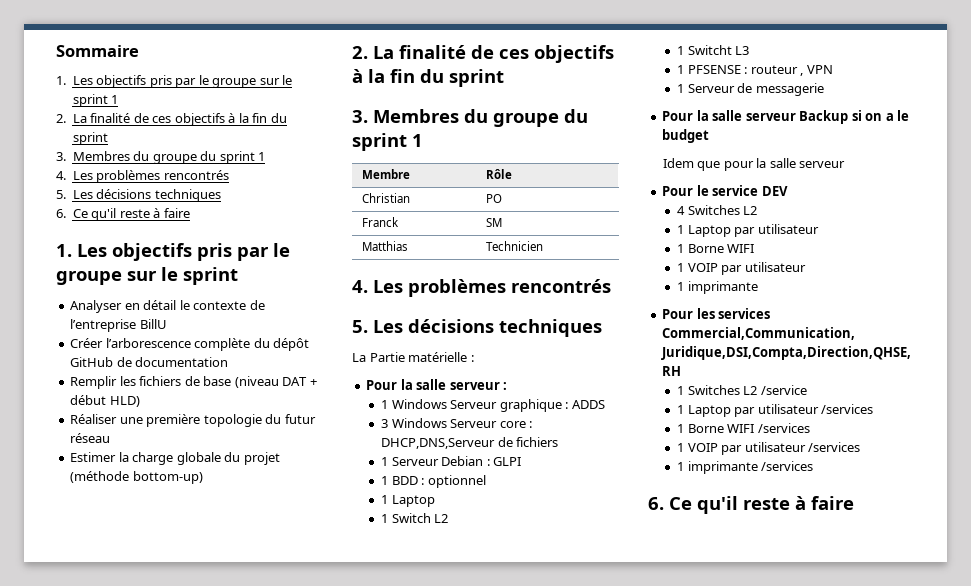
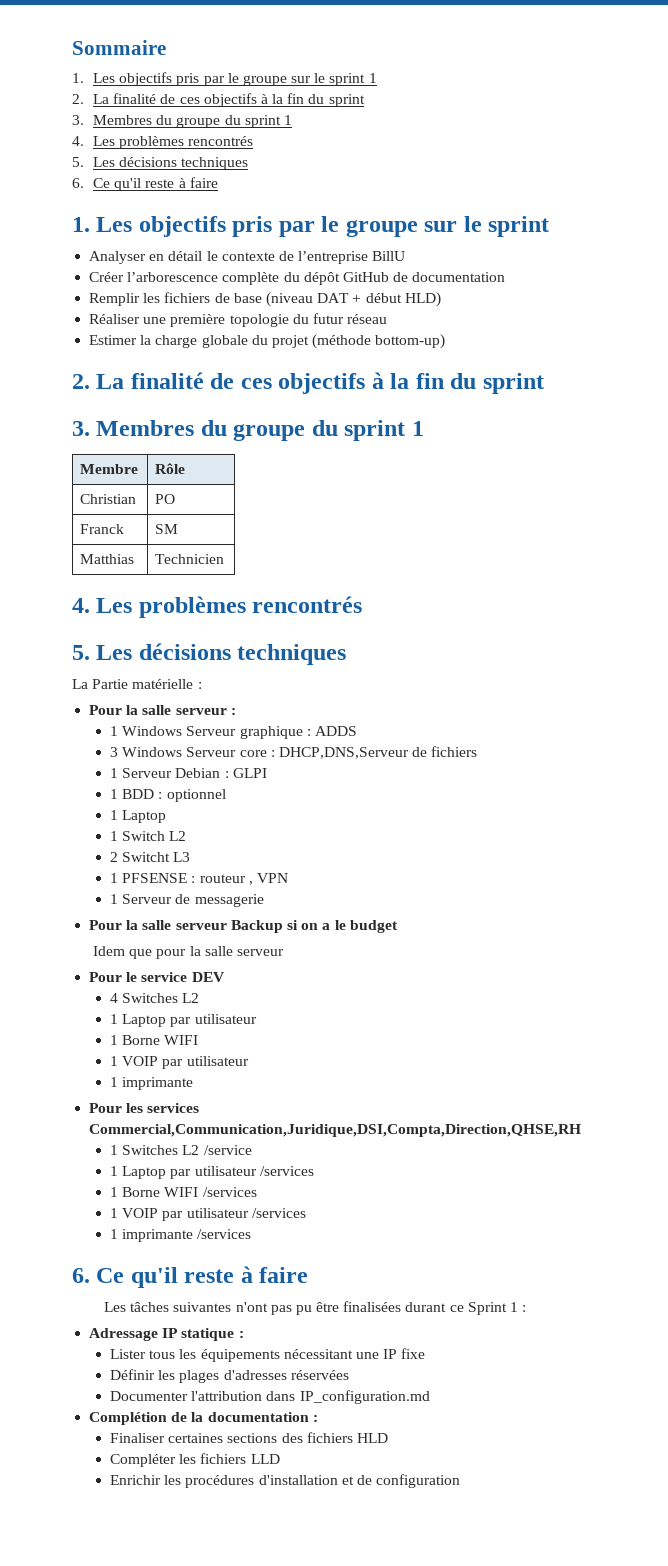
[677,46,685,55] 1 -> [110,852,119,862] 2
(854, 503) none -> [103,1301,527,1315] [89,1328,244,1341] [110,1348,426,1362] [110,1369,349,1383] [110,1390,430,1404] [89,1412,318,1425] [110,1432,388,1443] [110,1453,280,1467] [110,1474,461,1488] // Les tâches suivantes n'ont pas pu être finalisées durant ce Sprint 1 : // Adressage IP statique : // Lister tous les équipements nécessitant une IP fixe // Définir les plages d'adresses réservées // Documenter l'attribution dans IP_configuration.md // Complétion de la documentation : // Finaliser certaines sections des fichiers HLD // Compléter les fichiers LLD // Enrichir les procédures d'installation et de configuration

